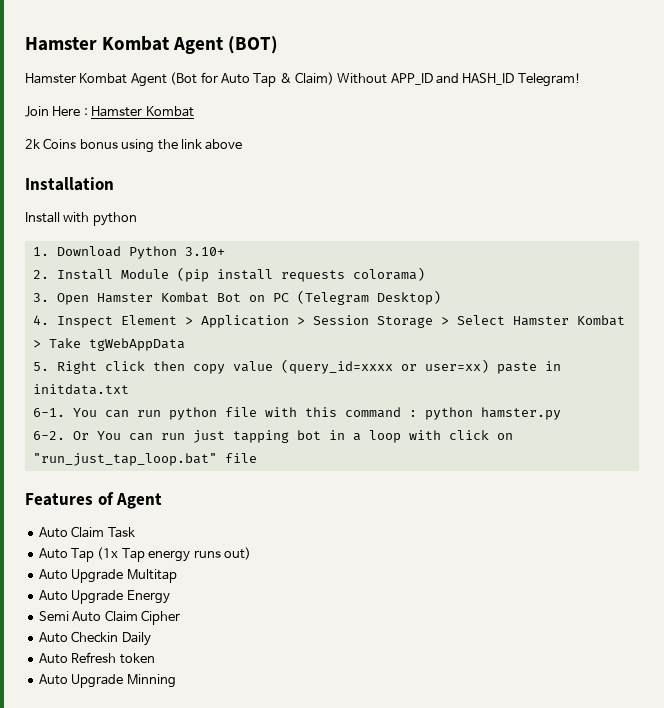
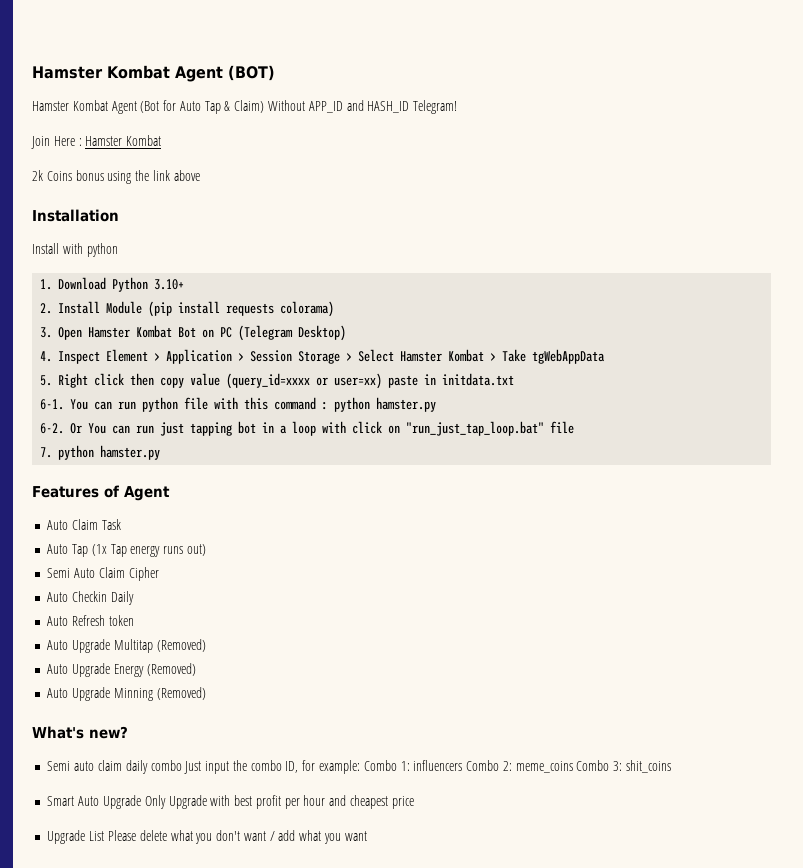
(257, 458) none -> [40,445,161,460] // 7. python hamster.py
[38,569,177,583] [38,590,170,604] // Auto Upgrade Multitap // Auto Upgrade Energy -> (207, 550) none
[126,674,176,688] Minning -> [113,639,206,653] [47,663,196,677] [47,687,206,701] [32,726,128,739] [47,760,671,774] [47,795,414,809] [47,830,367,844] Multitap (Removed) // Auto Upgrade Energy (Removed) // Auto Upgrade Minning (Removed) // What's new? // Semi auto claim daily combo Just input the combo ID, for example: Combo 1: influencers Combo 2: meme_coins Combo 3: shit_coins // Smart Auto Upgrade Only Upgrade with best profit per hour and cheapest price // Upgrade List Please delete what you don't want / add what you want

